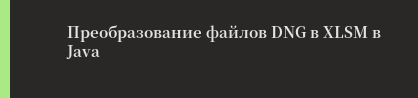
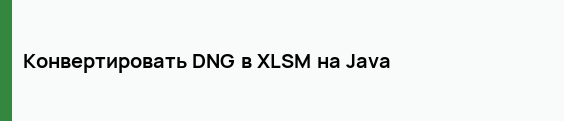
[67,25,268,42] Преобразование файлов -> [23,54,187,73] Конвертировать
[372,30,382,38] в -> [316,57,341,68] на

